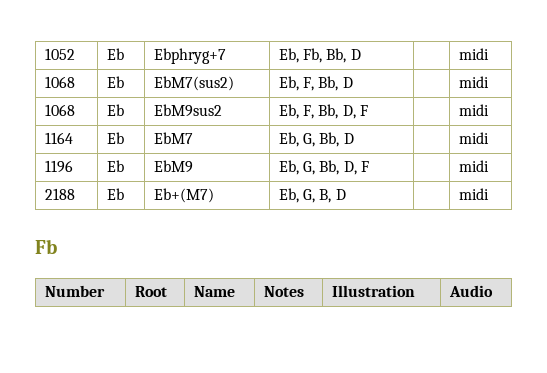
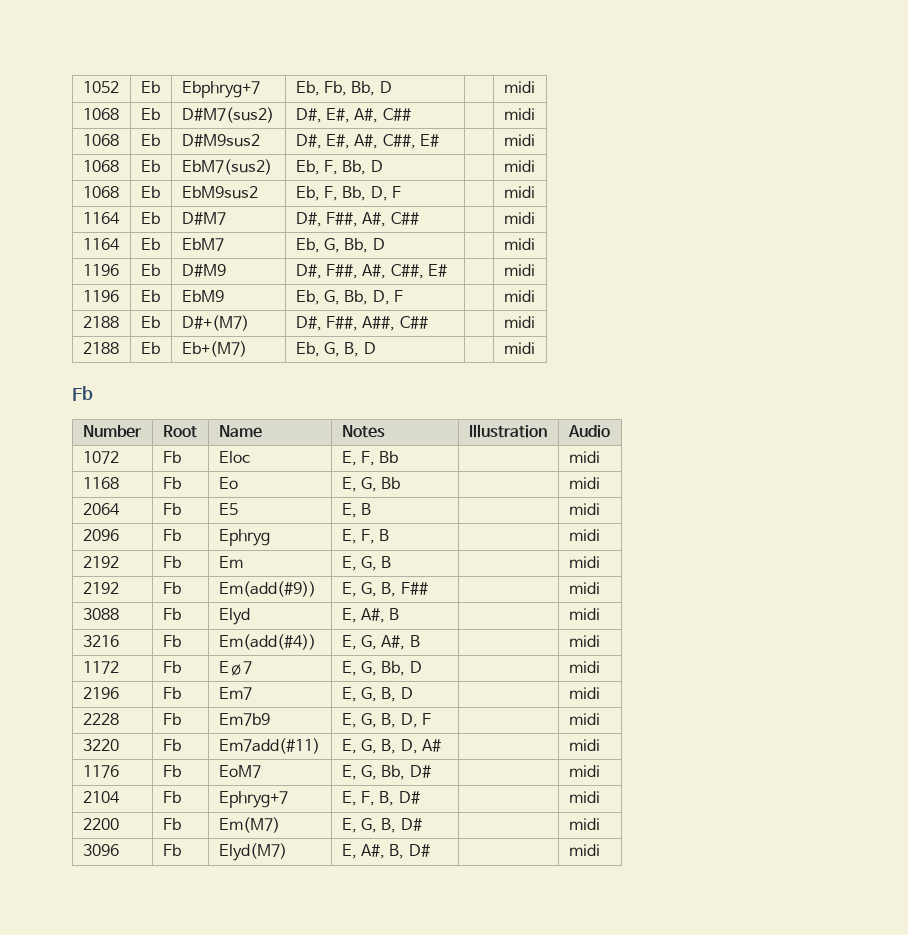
(489, 54) none -> [82,108,119,120] [140,108,160,120] [181,107,274,123] [295,108,411,123] [503,108,535,120] [82,134,119,146] [140,134,160,146] [181,134,260,147] [295,134,439,149] [503,134,535,146] // 1068 | Eb | D#M7(sus2) | D#, E#, A#, C## | | midi // 1068 | Eb | D#M9sus2 | D#, E#, A#, C##, E# | | midi
(489, 110) none -> [82,212,120,224] [140,212,160,224] [181,212,226,225] [295,212,419,227] [503,212,535,224] // 1164 | Eb | D#M7 | D#, F##, A#, C## | | midi
(489, 138) none -> [82,264,119,276] [140,264,160,276] [181,264,226,277] [295,264,447,279] [503,264,535,276] // 1196 | Eb | D#M9 | D#, F##, A#, C##, E# | | midi
(489, 166) none -> [82,316,119,328] [140,316,160,328] [181,315,249,331] [295,316,428,331] [503,316,535,328] // 2188 | Eb | D#+(M7) | D#, F##, A##, C## | | midi
(493, 291) none -> [82,451,119,464] [162,451,181,463] [218,451,250,463] [341,451,399,466] [568,451,600,463] [82,477,119,489] [162,477,181,489] [218,477,238,489] [341,477,401,492] [568,477,600,489] [82,503,120,515] [162,503,181,515] [218,503,238,515] [341,503,371,518] [568,503,600,515] [82,529,119,541] [162,529,181,541] [218,529,270,546] [341,529,390,544] [568,529,600,541] [82,556,119,568] [162,556,181,568] [218,556,243,568] [341,556,392,571] [568,556,600,568] [82,582,119,594] [162,582,181,594] [218,581,316,597] [341,582,428,597] [568,582,600,594] [82,608,119,620] [162,608,181,620] [218,608,250,625] [341,608,400,623] [568,608,600,620] [82,635,119,647] [162,635,181,647] [218,634,316,650] [341,635,420,650] [568,635,600,647] [82,661,119,674] [162,661,181,673] [218,661,252,676] [341,661,422,676] [568,661,600,673] [82,687,119,699] [162,687,181,699] [218,687,252,700] [341,687,413,702] [568,687,600,699] [82,713,119,725] [162,713,181,725] [218,713,270,726] [341,713,431,728] [568,713,600,725] [82,739,119,751] [162,739,181,751] [218,738,320,754] [341,739,441,754] [568,739,600,751] [82,765,119,778] [162,765,181,777] [218,765,261,778] [341,765,431,780] [568,765,600,777] [82,791,120,803] [162,791,181,803] [218,791,288,808] [341,791,420,806] [568,791,600,803] [82,818,119,830] [162,818,181,830] [218,817,280,833] [341,818,422,833] [568,818,600,830] [82,844,119,856] [162,844,181,856] [218,843,287,861] [341,844,430,859] [568,844,600,856] // 1072 | Fb | Eloc | E, F, Bb | | midi // 1168 | Fb | Eo | E, G, Bb | | midi // 2064 | Fb | E5 | E, B | | midi // 2096 | Fb | Ephryg | E, F, B | | midi // 2192 | Fb | Em | E, G, B | | midi // 2192 | Fb | Em(add(#9)) | E, G, B, F## | | midi // 3088 | Fb | Elyd | E, A#, B | | midi // 3216 | Fb | Em(add(#4)) | E, G, A#, B | | midi // 1172 | Fb | Eø7 | E, G, Bb, D | | midi // 2196 | Fb | Em7 | E, G, B, D | | midi // 2228 | Fb | Em7b9 | E, G, B, D, F | | midi // 3220 | Fb | Em7add(#11) | E, G, B, D, A# | | midi // 1176 | Fb | EoM7 | E, G, Bb, D# | | midi // 2104 | Fb | Ephryg+7 | E, F, B, D# | | midi // 2200 | Fb | Em(M7) | E, G, B, D# | | midi // 3096 | Fb | Elyd(M7) | E, A#, B, D# | | midi

